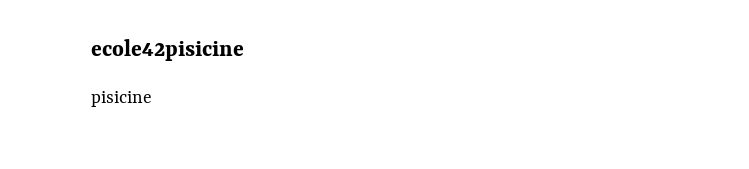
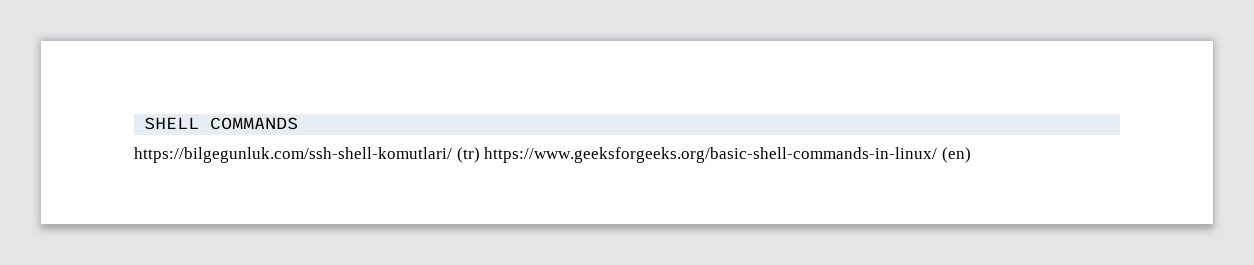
[91,39,244,61] [91,91,152,107] ecole42pisicine // pisicine -> [144,117,299,130] [134,147,971,163] SHELL COMMANDS // https://bilgegunluk.com/ssh-shell-komutlari/ (tr) https://www.geeksforgeeks.org/basic-shell-commands-in-linux/ (en)

